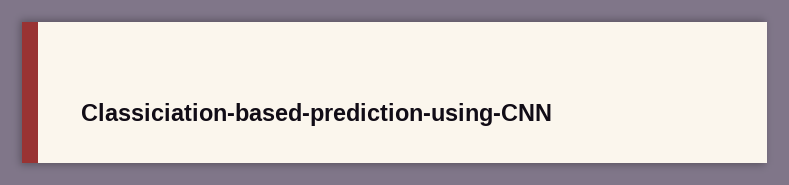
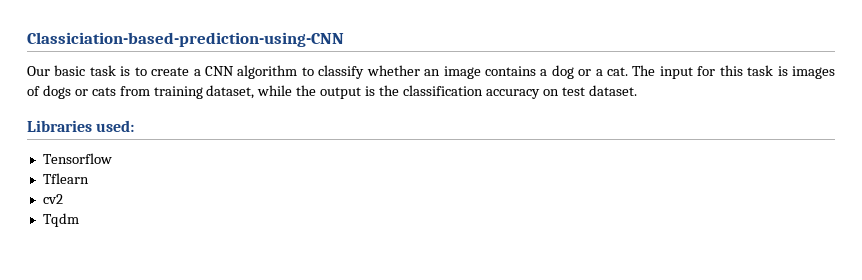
(552, 114) none -> [27,65,835,79] [27,85,637,99] [27,120,135,132] [42,153,112,164] [42,173,89,184] [42,194,63,204] [42,213,79,227] // Our basic task is to create a CNN algorithm to classify whether an image contains a dog or a cat. The input for this task is images of dogs or cats from training dataset, while the output is the classification accuracy on test dataset. // Libraries used: // Tensorflow // Tflearn // cv2 // Tqdm

